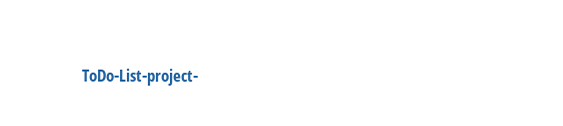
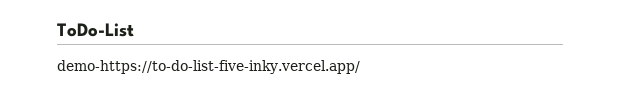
[81,68,198,86] ToDo-List-project- -> [57,23,134,37] [57,60,360,74] ToDo-List // demo-https://to-do-list-five-inky.vercel.app/

